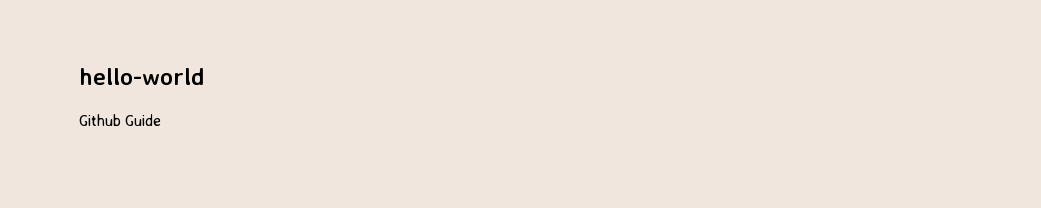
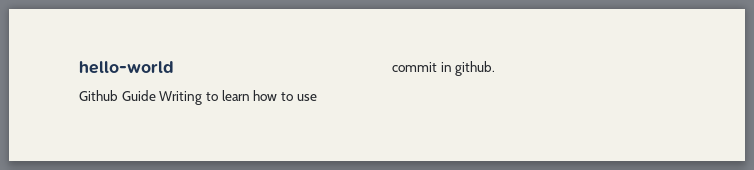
(162, 120) none -> [159,90,317,105] [392,61,496,76] Writing to learn how to use commit in github.

